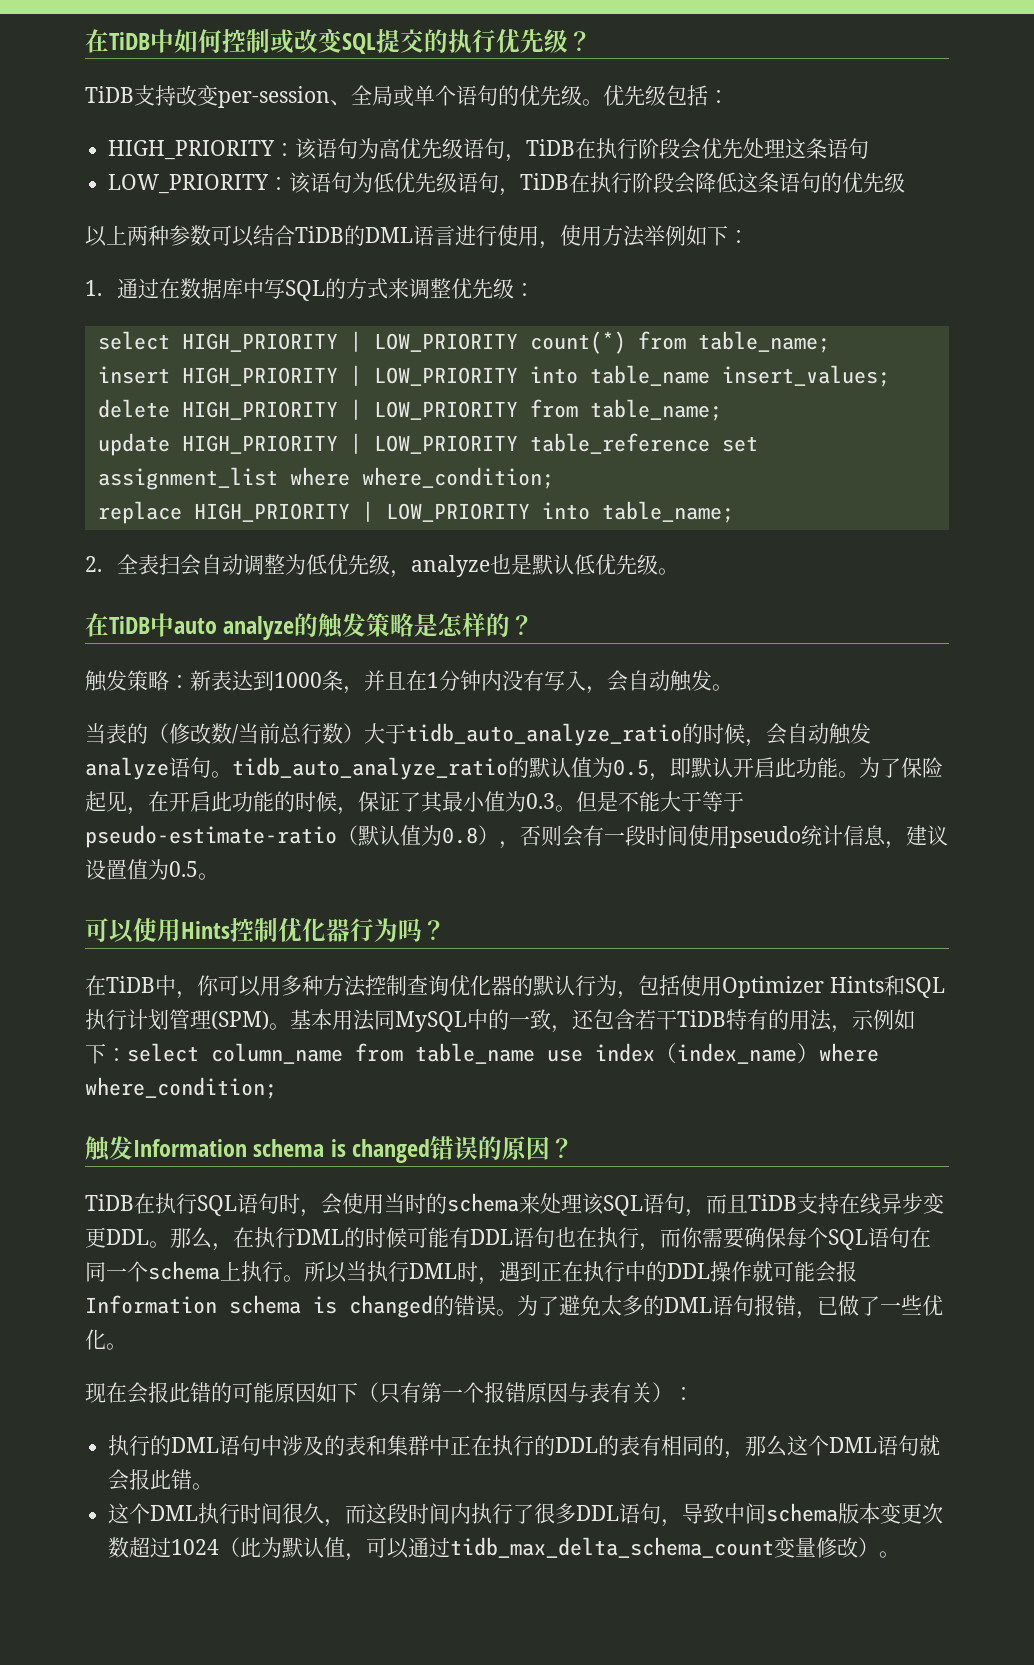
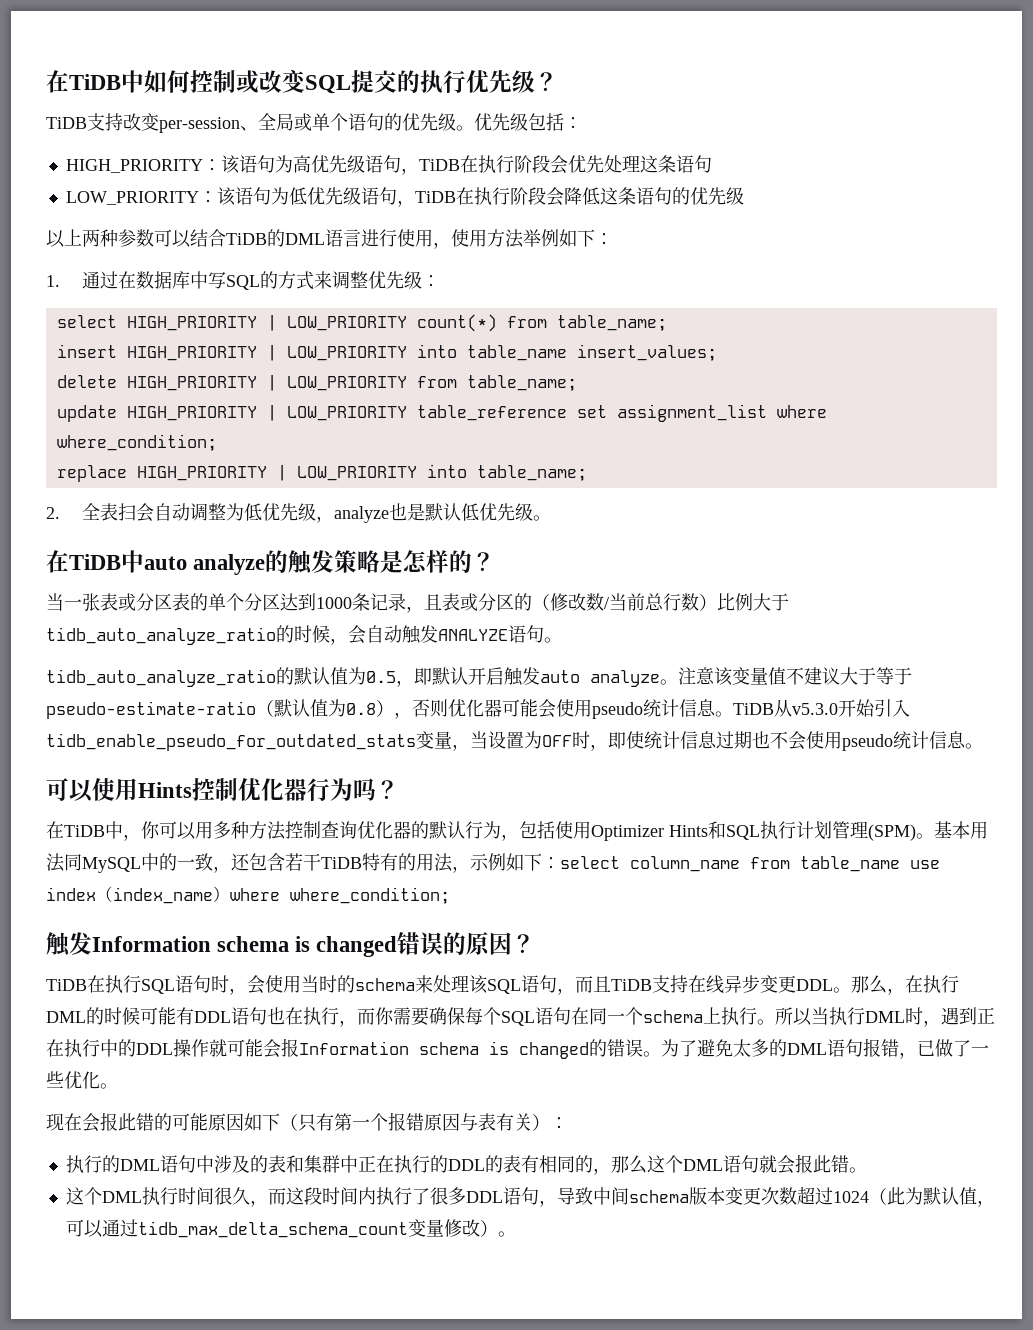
[85,670,733,694] [85,723,127,744] 触发策略：新表达到1000条，并且在1分钟内没有写入，会自动触发。 // 当表 -> [46,593,514,613] 当一张表或分区表的单个分区达到1000条记录，且表或分区
(364, 733) none -> [717,593,753,611] 比例
[85,757,169,780] analyze -> [438,629,508,641] ANALYZE
(232, 774) none -> (562, 640) //
[775,757,943,778] [85,791,660,815] 此功能。为了保险起见，在开启此功能的时候，保证了其最小值为0.3。但是不能 -> [504,667,840,687] 触发auto analyze。注意该变量值不建议
[562,825,948,849] [85,859,198,880] 会有一段时间使用pseudo统计信息，建议设置值为0.5 -> [448,699,910,719] [46,731,966,751] 优化器可能会使用pseudo统计信息。TiDB从v5.3.0开始引入tidb_enable_pseudo_for_outdated_stats变量，当设置为OFF时，即使统计信息过期也不会使用pseudo统计信息

